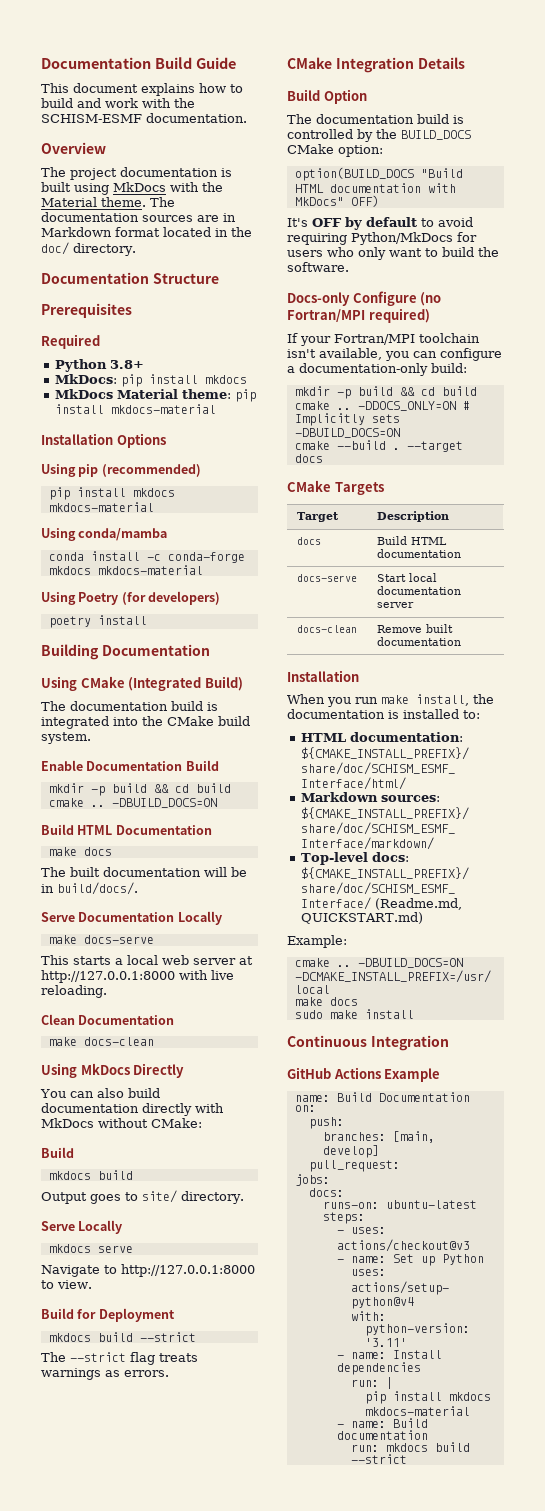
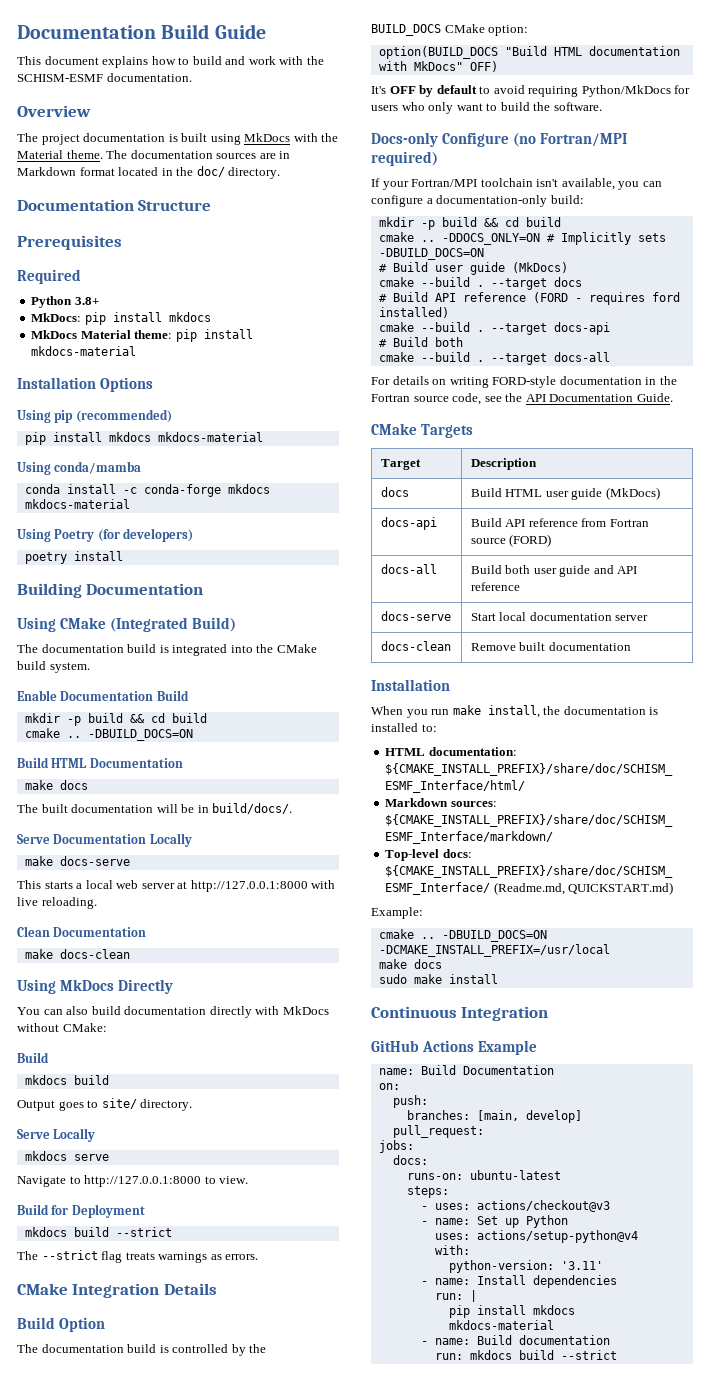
(400, 433) none -> [378,262,568,275] // # Build user guide (MkDocs)
(323, 458) none -> [378,292,680,305] [378,307,449,318] [378,322,610,335] [378,337,463,347] [378,352,610,365] [371,376,677,388] [371,393,673,405] // # Build API reference (FORD - requires ford installed) // cmake --build . --target docs-api // # Build both // cmake --build . --target docs-all // For details on writing FORD-style documentation in the Fortran source code, see the API Documentation Guide.
[376,549,461,558] documentation -> [545,487,660,500] [380,517,437,530] [470,518,649,527] [470,534,552,547] [380,564,437,574] [470,565,638,577] [470,582,520,591] user guide (MkDocs) // docs-api | Build API reference from Fortran source (FORD) // docs-all | Build both user guide and API reference

